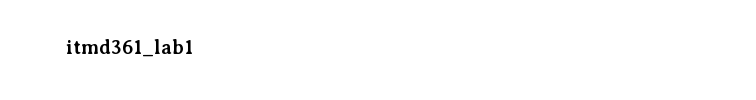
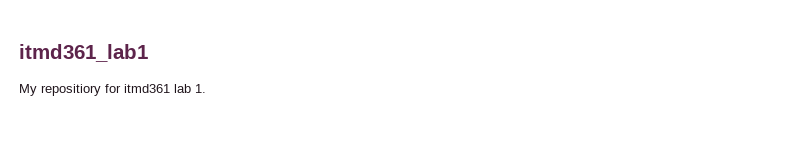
(193, 48) none -> [19,84,206,96] // My repositiory for itmd361 lab 1.

